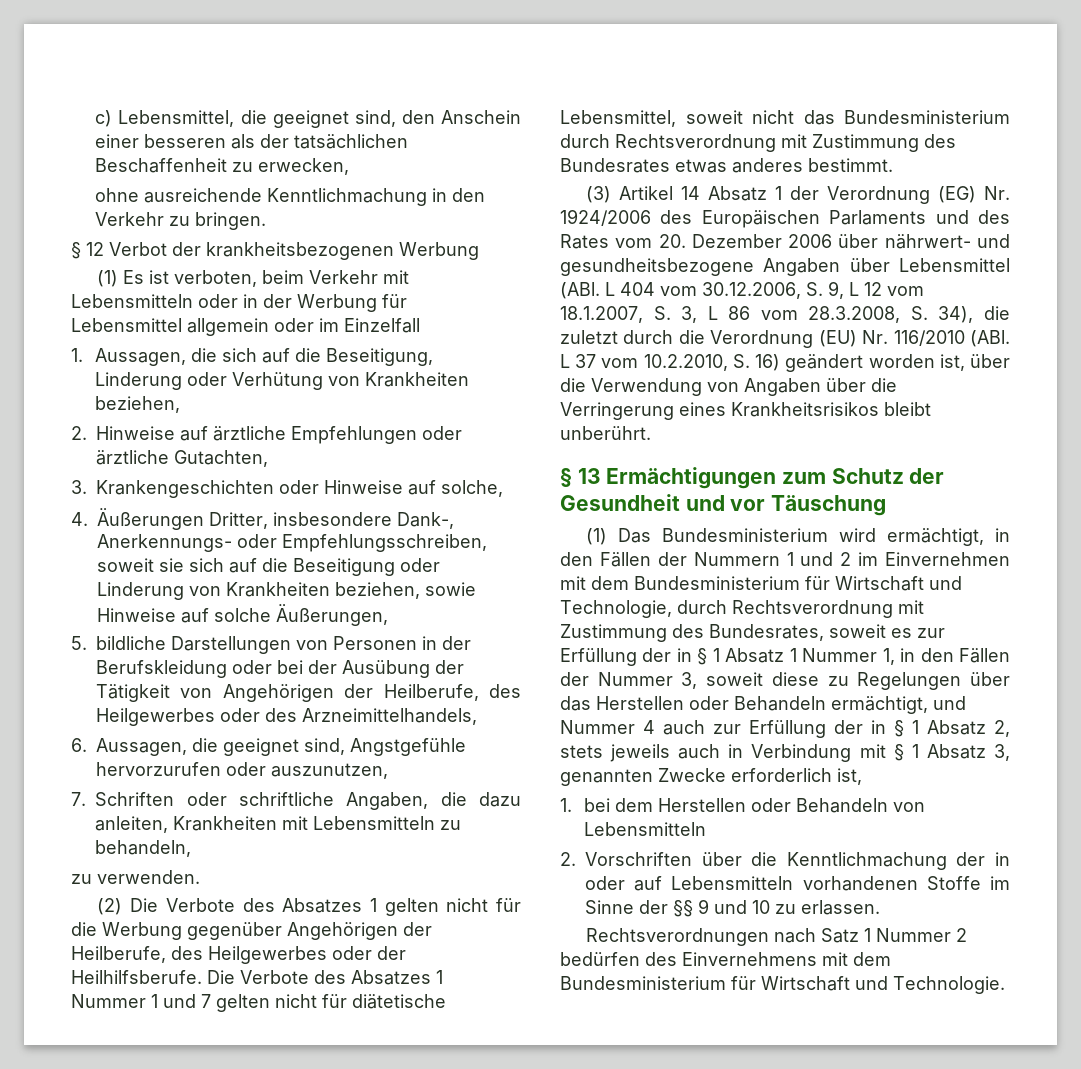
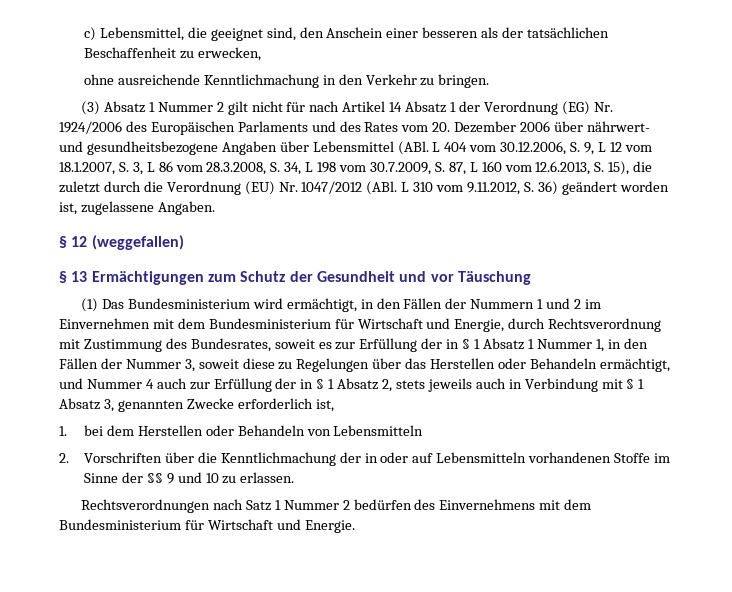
[71,242,479,260] [97,270,410,287] [71,294,407,312] [71,318,420,336] [71,348,434,366] [95,372,470,390] [95,396,181,413] [71,426,462,444] [96,450,268,467] [71,480,503,498] [71,508,454,530] [97,534,487,552] [97,558,440,576] [97,582,476,600] [97,604,388,626] [71,636,471,654] [96,660,464,678] [96,684,521,702] [96,708,477,726] [71,738,466,756] [96,762,388,779] [71,792,521,810] [95,816,462,833] [95,840,192,857] [71,870,200,884] [97,898,521,916] [71,922,432,940] [71,946,406,964] [71,970,443,985] [71,994,446,1012] [560,110,1010,127] [560,134,956,152] [560,158,893,173] [586,186,612,203] § 12 Verbot der krankheitsbezogenen Werbung // (1) Es ist verboten, beim Verkehr mit Lebensmitteln oder in der Werbung für Lebensmittel allgemein oder im Einzelfall // 1. Aussagen, die sich auf die Beseitigung, Linderung oder Verhütung von Krankheiten beziehen, // 2. Hinweise auf ärztliche Empfehlungen oder ärztliche Gutachten, // 3. Krankengeschichten oder Hinweise auf solche, // 4. Äußerungen Dritter, insbesondere Dank-, Anerkennungs- oder Empfehlungsschreiben, soweit sie sich auf die Beseitigung oder Linderung von Krankheiten beziehen, sowie Hinweise auf solche Äußerungen, // 5. bildliche Darstellungen von Personen in der Berufskleidung oder bei der Ausübung der Tätigkeit von Angehörigen der Heilberufe, des Heilgewerbes oder des Arzneimittelhandels, // 6. Aussagen, die geeignet sind, Angstgefühle hervorzurufen oder auszunutzen, // 7. Schriften oder schriftliche Angaben, die dazu anleiten, Krankheiten mit Lebensmitteln zu behandeln, // zu verwenden. // (2) Die Verbote des Absatzes 1 gelten nicht für die Werbung gegenüber Angehörigen der Heilberufe, des Heilgewerbes oder der Heilhilfsberufe. Die Verbote des Absatzes 1 Nummer 1 und 7 gelten nicht für diätetische Lebensmittel, soweit nicht das Bundesministerium durch Rechtsverordnung mit Zustimmung des Bundesrates etwas anderes bestimmt. // (3) -> [81,101,340,115] (3) Absatz 1 Nummer 2 gilt nicht für nach
[938,306,974,323] 34), -> [284,161,630,175] 34, L 198 vom 30.7.2009, S. 87, L 160 vom 12.6.2013, S. 15),
[893,330,1010,347] [560,354,1010,372] [560,378,897,396] [560,402,931,420] [560,426,651,440] 116/2010 (ABl. L 37 vom 10.2.2010, S. 16) geändert worden ist, über die Verwendung von Angaben über die Verringerung eines Krankheitsrisikos bleibt unberührt. -> [301,181,669,195] [59,201,215,215] [59,235,184,250] 1047/2012 (ABl. L 310 vom 9.11.2012, S. 36) geändert worden ist, zugelassene Angaben. // § 12 (weggefallen)
[560,600,672,618] Technologie, -> [454,319,505,332] Energie,
[893,976,1005,994] Technologie. -> [304,520,355,533] Energie.

